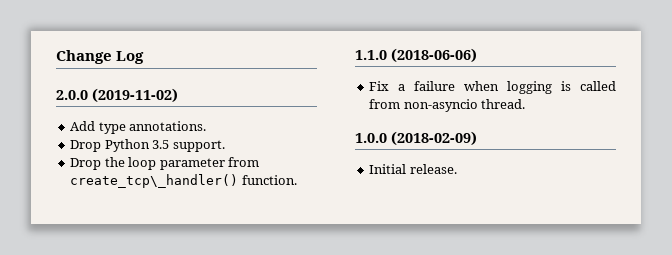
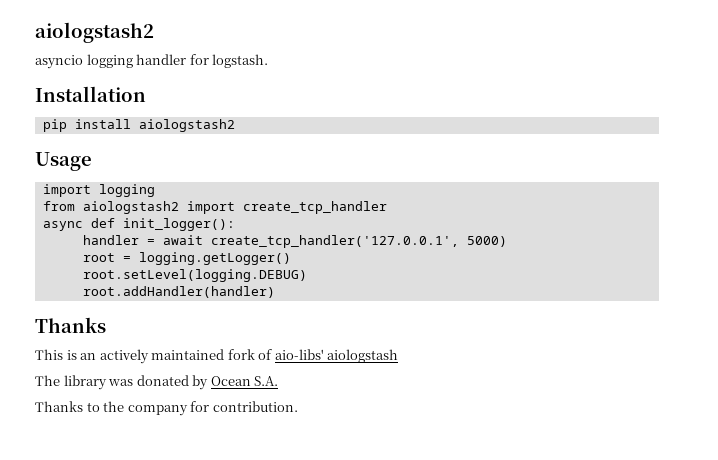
[56,50,145,64] [56,88,178,103] [70,121,207,134] [70,139,225,152] [70,157,260,170] [70,174,297,188] [355,48,477,63] [369,81,616,94] [369,99,526,112] [355,131,477,146] [369,164,457,174] Change Log // 2.0.0 (2019-11-02) // Add type annotations. // Drop Python 3.5 support. // Drop the loop parameter from create_tcp\_handler() function. // 1.1.0 (2018-06-06) // Fix a failure when logging is called from non-asyncio thread. // 1.0.0 (2018-02-09) // Initial release. -> [35,22,154,43] [35,54,269,69] [35,86,146,102] [42,119,235,132] [35,152,92,171] [42,184,155,197] [42,201,387,214] [42,218,235,231] [82,235,507,248] [82,252,291,265] [82,269,307,282] [82,286,275,298] [35,317,106,333] [35,349,399,364] [35,375,279,390] [35,401,298,416] aiologstash2 // asyncio logging handler for logstash. // Installation // pip install aiologstash2 // Usage // import logging // from aiologstash2 import create_tcp_handler // async def init_logger(): // handler = await create_tcp_handler('127.0.0.1', 5000) // root = logging.getLogger() // root.setLevel(logging.DEBUG) // root.addHandler(handler) // Thanks // This is an actively maintained fork of aio-libs' aiologstash // The library was donated by Ocean S.A. // Thanks to the company for contribution.

